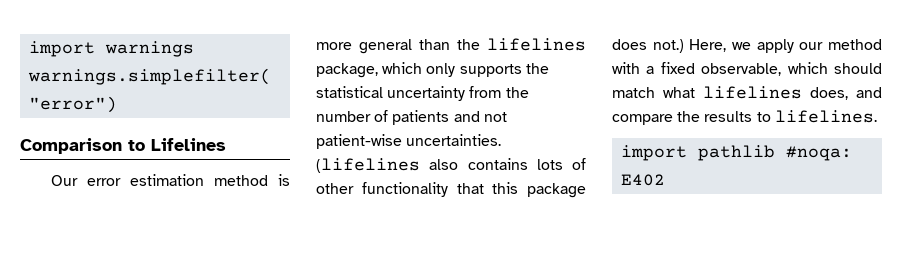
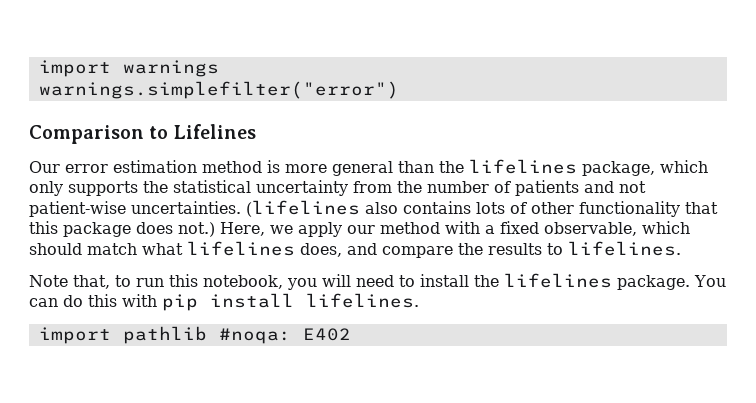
(877, 116) none -> [29,273,726,290] [29,293,419,311] // Note that, to run this notebook, you will need to install the lifelines package. You can do this with pip install lifelines.

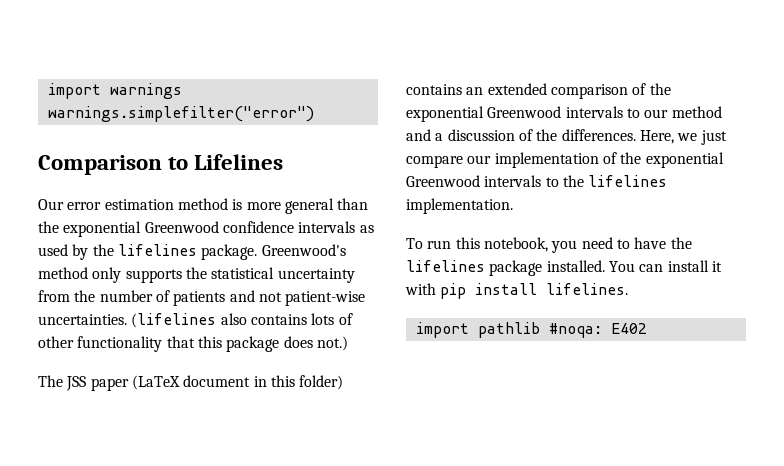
[469,159,708,176] lifelines package, which -> [63,221,374,237] [38,244,346,260] [38,267,88,279] exponential Greenwood confidence intervals as used by the lifelines package. Greenwood's method
[220,221,690,237] [29,241,681,258] [29,275,131,289] Here, we apply our method with a fixed observable, which should match what lifelines does, and compare the results to lifelines. // Note that, to -> [38,375,344,391] [406,83,671,99] [406,106,722,122] [406,129,727,145] [406,152,724,168] [406,175,668,187] [406,198,513,214] [406,238,423,249] // The JSS paper (LaTeX document in this folder) contains an extended comparison of the exponential Greenwood intervals to our method and a discussion of the differences. Here, we just compare our implementation of the exponential Greenwood intervals to the lifelines implementation. // To
[322,274,351,287] will -> (578, 246) none
[420,273,726,290] [29,294,117,307] install the lifelines package. You can do this -> [634,237,692,249] [406,260,722,276] have the lifelines package installed. You can install it

